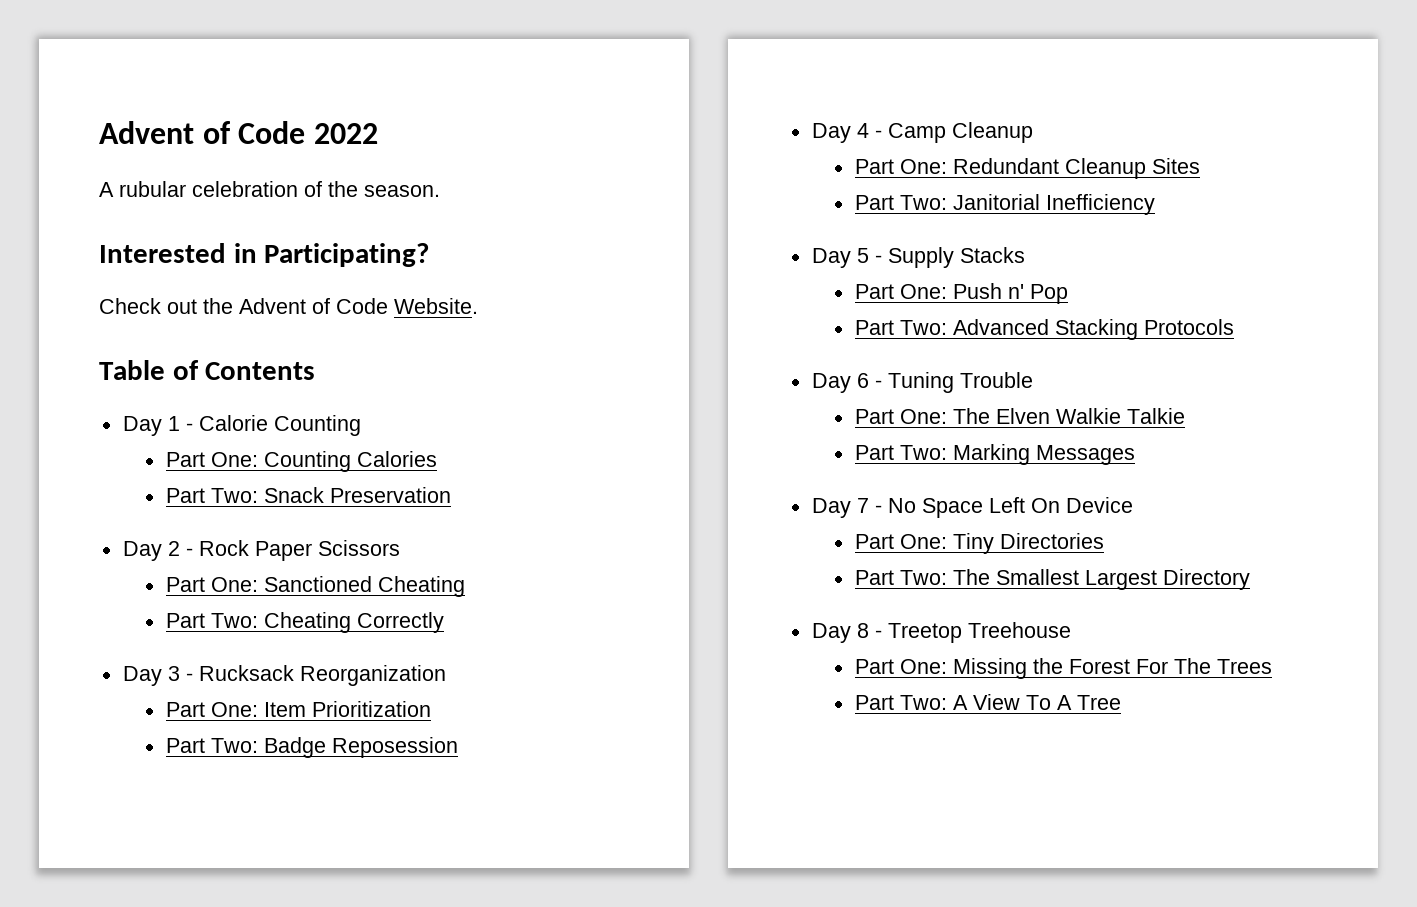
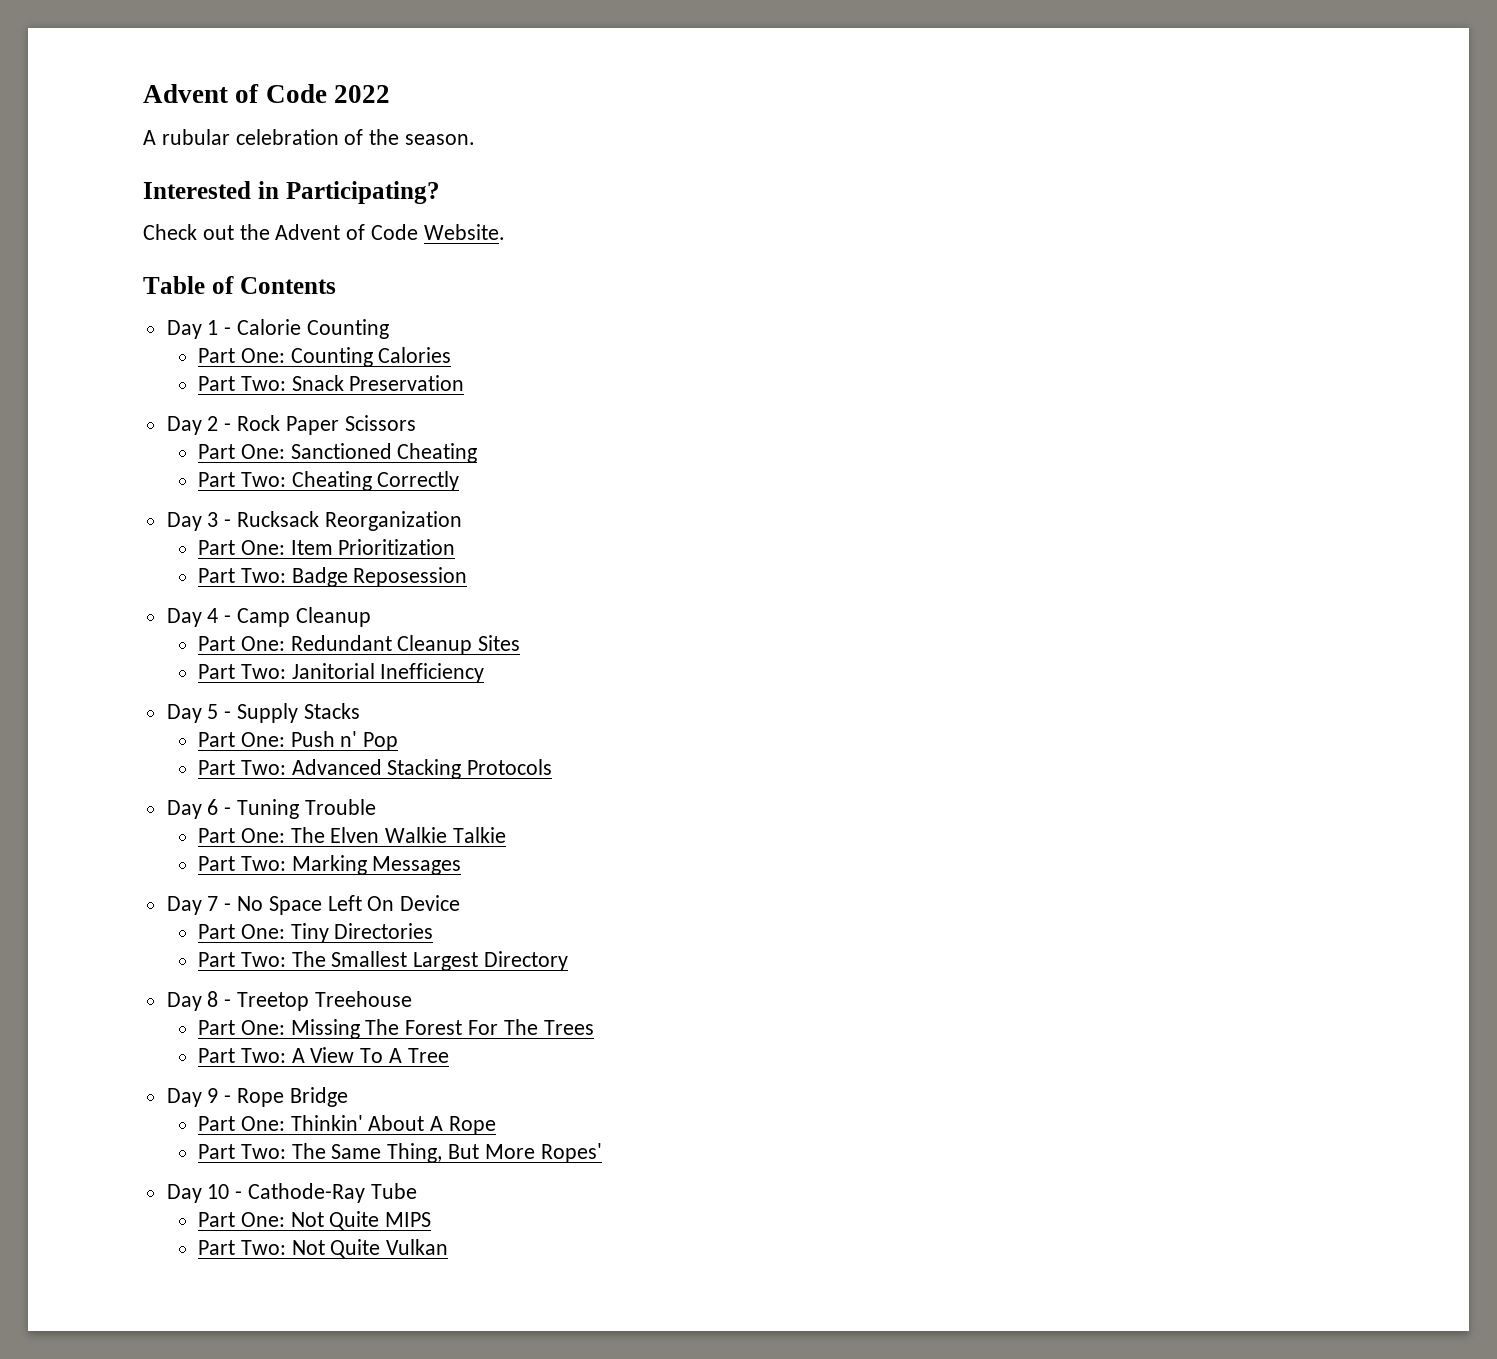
[1032,658,1063,674] the -> [365,1019,400,1035] The
(1121, 702) none -> [166,1087,348,1107] [198,1115,497,1135] [198,1143,602,1163] [166,1183,417,1203] [198,1211,432,1230] [198,1239,449,1258] // Day 9 - Rope Bridge // Part One: Thinkin' About A Rope // Part Two: The Same Thing, But More Ropes' // Day 10 - Cathode-Ray Tube // Part One: Not Quite MIPS // Part Two: Not Quite Vulkan

